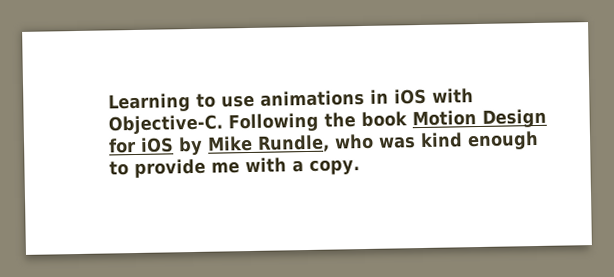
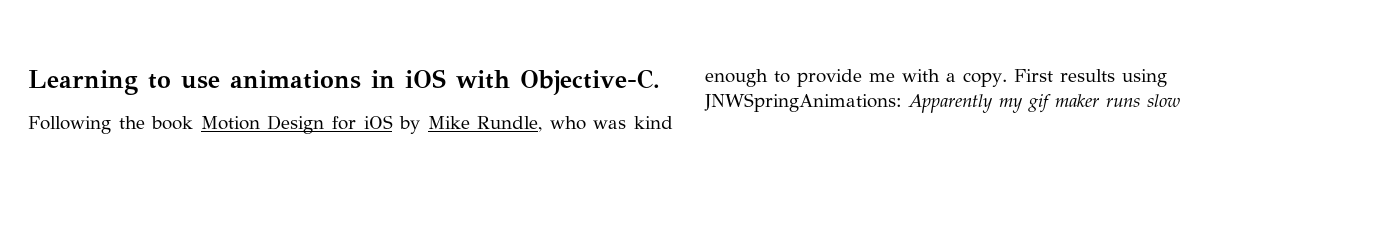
(223, 124) none -> (660, 82) //
(360, 167) none -> [1013,69,1167,87] [704,93,1180,113] First results using JNWSpringAnimations: Apparently my gif maker runs slow

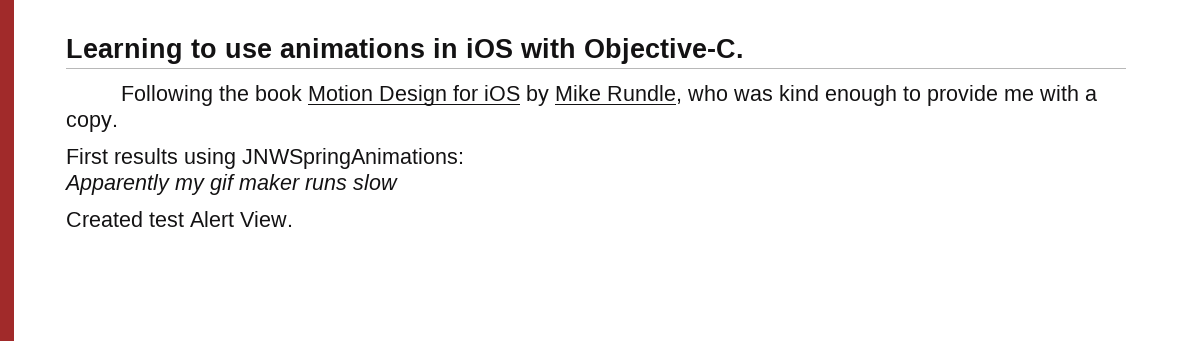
(1007, 79) none -> (118, 123) //
(902, 102) none -> (464, 158) //
(1180, 100) none -> [66,211,293,227] // Created test Alert View.

